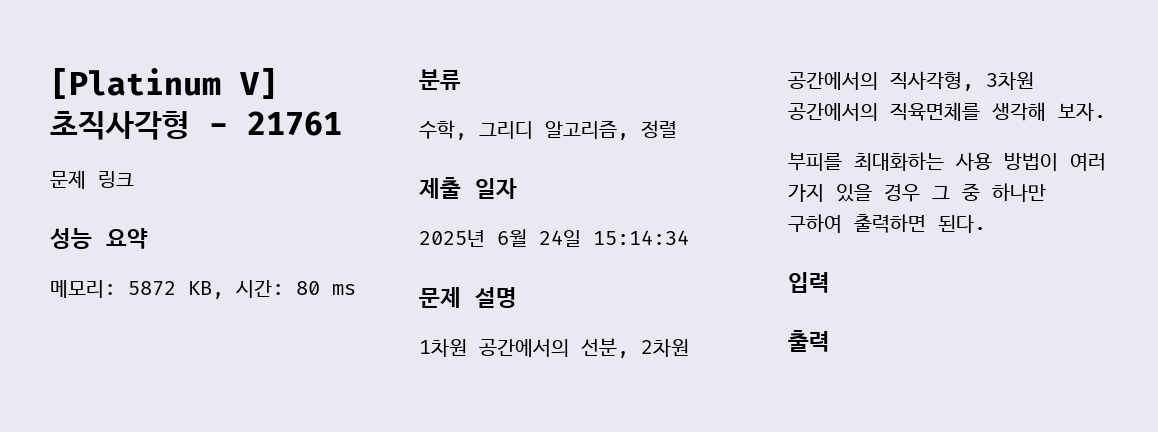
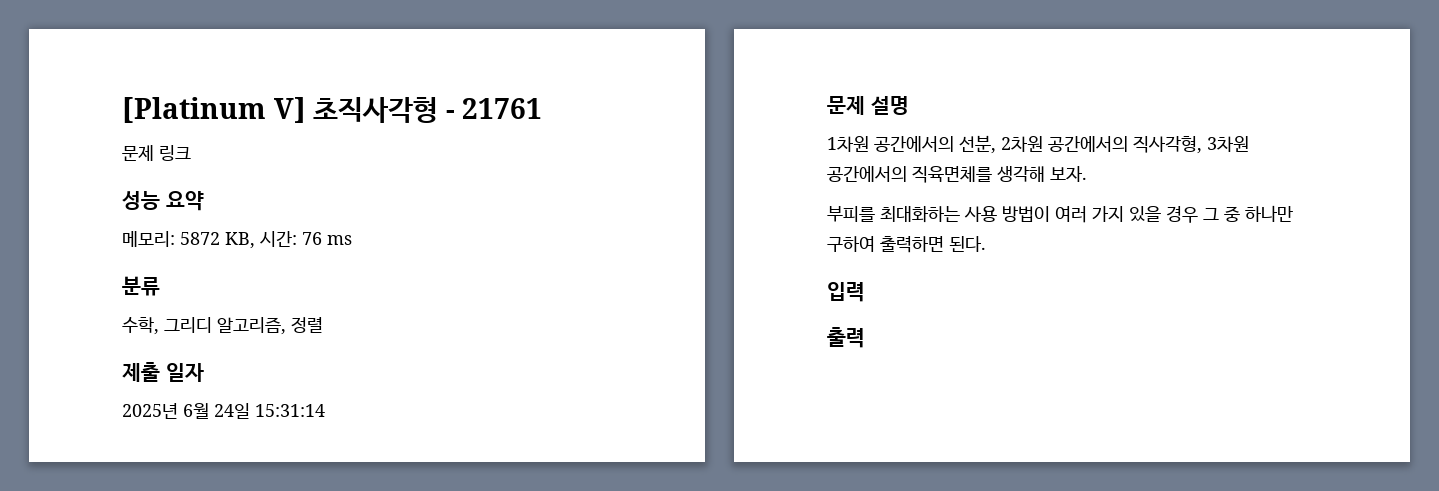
[296,281,320,295] 80 -> [302,232,322,245] 76
[593,230,689,245] 15:14:34 -> [255,404,325,417] 15:31:14

